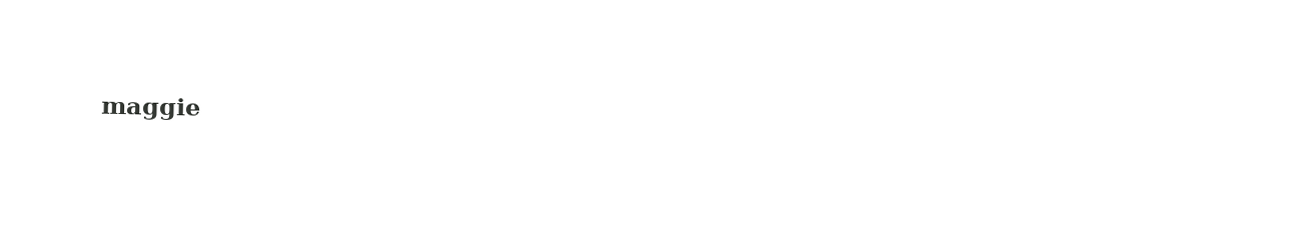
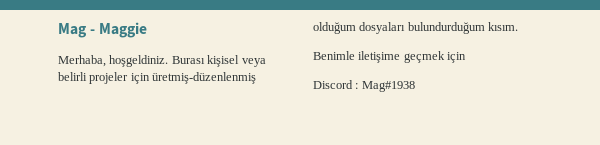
[100,96,201,121] maggie -> [58,22,148,38] [58,55,266,67] [58,72,257,84] [313,22,519,34] [313,51,467,63] [313,80,415,92] Mag - Maggie // Merhaba, hoşgeldiniz. Burası kişisel veya belirli projeler için üretmiş-düzenlenmiş olduğum dosyaları bulundurduğum kısım. // Benimle iletişime geçmek için // Discord : Mag#1938

